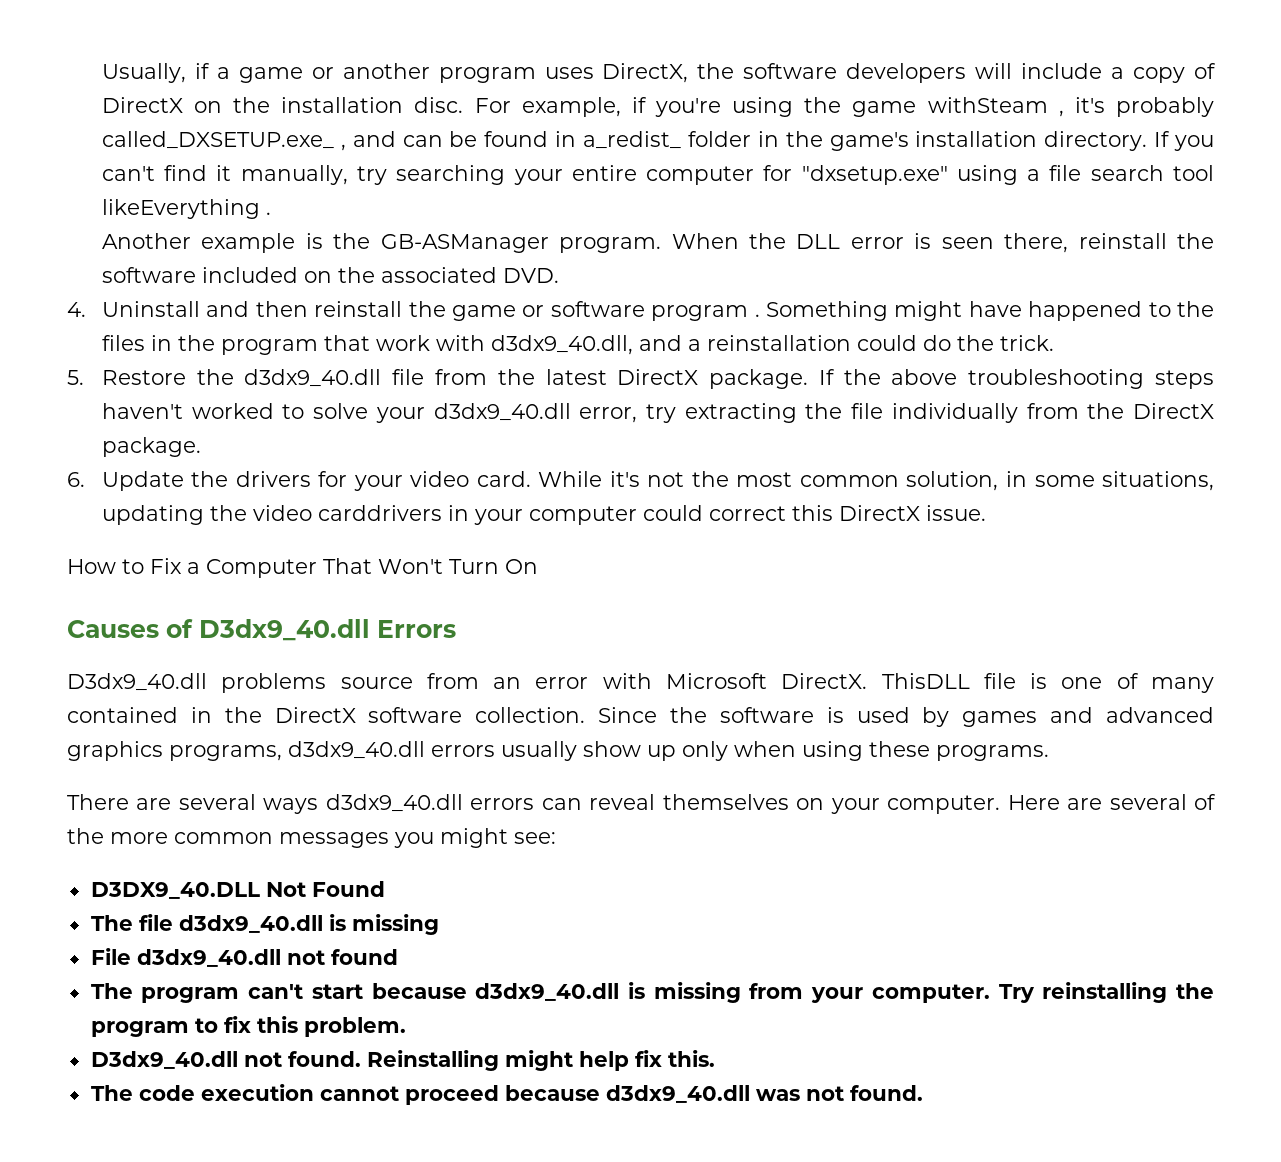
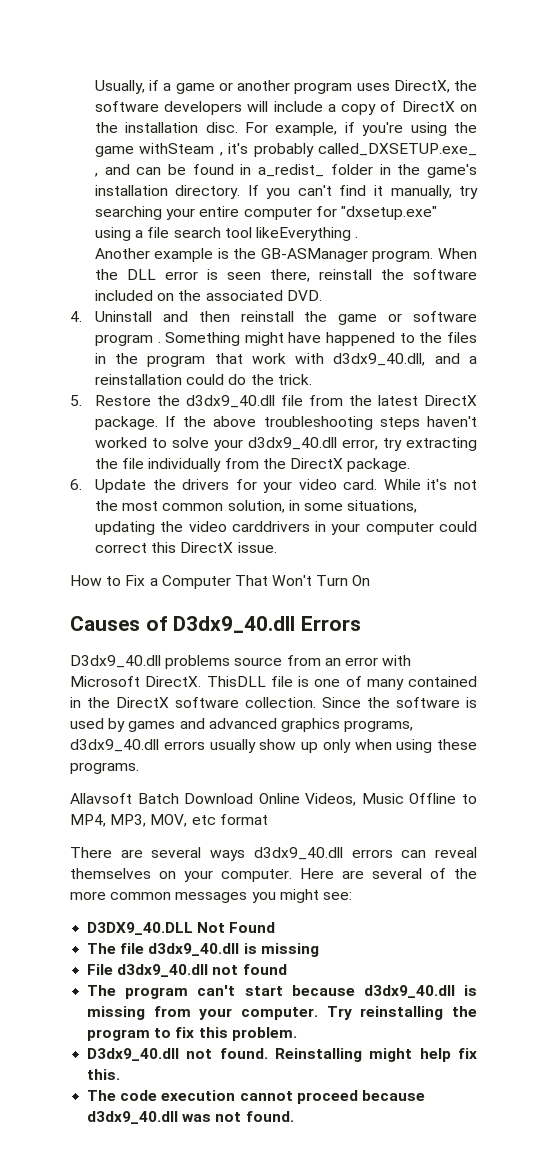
(1049, 753) none -> [70,793,477,806] [70,814,268,827] // Allavsoft Batch Download Online Videos, Music Offline to MP4, MP3, MOV, etc format

